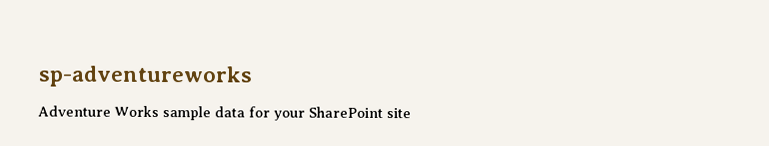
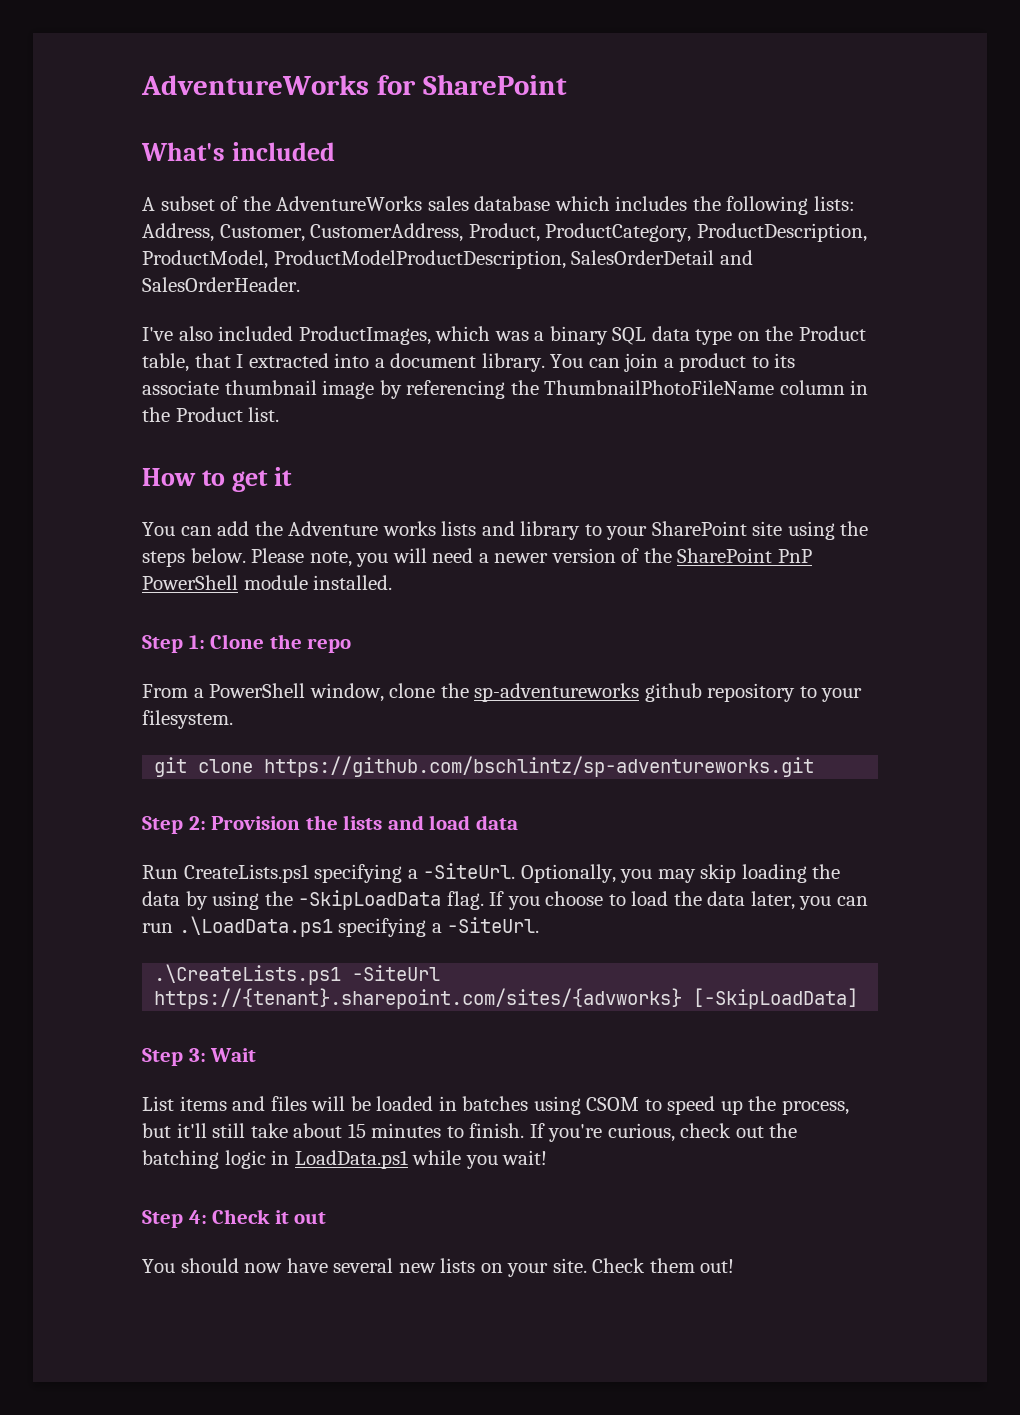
[38,65,253,88] [37,105,411,121] sp-adventureworks // Adventure Works sample data for your SharePoint site -> [141,74,567,95] [141,142,335,161] [142,196,855,215] [142,223,867,242] [142,250,753,269] [142,277,300,292] [142,326,866,345] [142,353,796,372] [142,380,869,399] [142,407,280,422] [142,467,292,492] [142,521,869,540] [142,548,812,567] [142,575,393,590] [142,634,352,653] [142,683,863,702] [142,710,233,729] [154,756,815,777] [142,815,518,834] [142,863,841,883] [142,890,869,910] [142,916,540,937] [154,964,441,985] [154,988,859,1009] [142,1048,257,1066] [142,1096,850,1115] [142,1123,798,1142] [142,1150,548,1169] [142,1209,327,1228] [142,1258,735,1277] AdventureWorks for SharePoint // What's included // A subset of the AdventureWorks sales database which includes the following lists: Address, Customer, CustomerAddress, Product, ProductCategory, ProductDescription, ProductModel, ProductModelProductDescription, SalesOrderDetail and SalesOrderHeader. // I've also included ProductImages, which was a binary SQL data type on the Product table, that I extracted into a document library. You can join a product to its associate thumbnail image by referencing the ThumbnailPhotoFileName column in the Product list. // How to get it // You can add the Adventure works lists and library to your SharePoint site using the steps below. Please note, you will need a newer version of the SharePoint PnP PowerShell module installed. // Step 1: Clone the repo // From a PowerShell window, clone the sp-adventureworks github repository to your filesystem. // git clone https://github.com/bschlintz/sp-adventureworks.git // Step 2: Provision the lists and load data // Run CreateLists.ps1 specifying a -SiteUrl. Optionally, you may skip loading the data by using the -SkipLoadData flag. If you choose to load the data later, you can run .\LoadData.ps1 specifying a -SiteUrl. // .\CreateLists.ps1 -SiteUrl https://{tenant}.sharepoint.com/sites/{advworks} [-SkipLoadData] // Step 3: Wait // List items and files will be loaded in batches using CSOM to speed up the process, but it'll still take about 15 minutes to finish. If you're curious, check out the batching logic in LoadData.ps1 while you wait! // Step 4: Check it out // You should now have several new lists on your site. Check them out!

